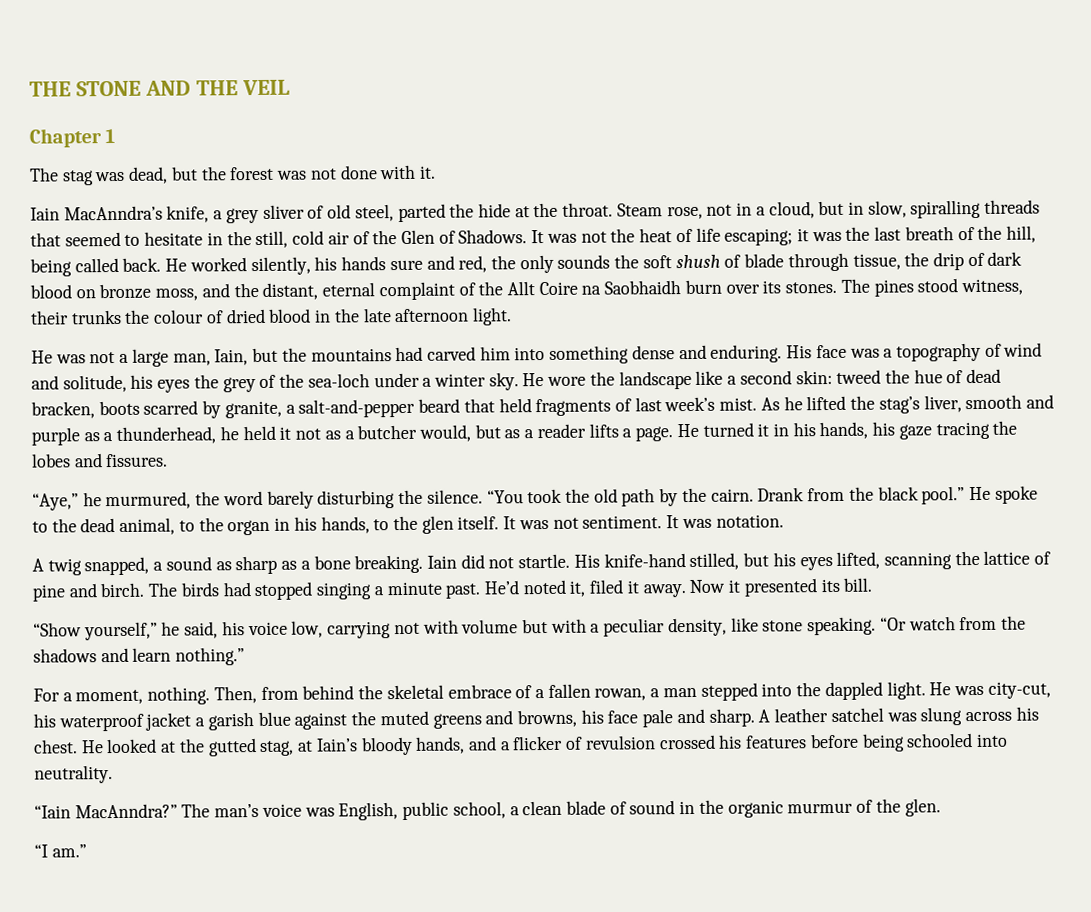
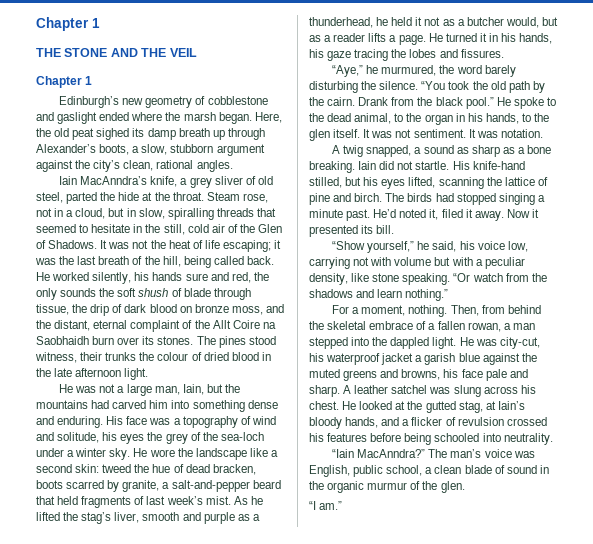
(29, 89) none -> [36,17,100,31] Chapter 1 //
[29,164,436,186] The stag was dead, but the forest was not done with it. -> [59,96,268,108] [36,112,282,124] [36,128,265,140] [36,144,265,156] [36,160,233,172] Edinburgh’s new geometry of cobblestone and gaslight ended where the marsh began. Here, the old peat sighed its damp breath up through Alexander’s boots, a slow, stubborn argument against the city’s clean, rational angles.

